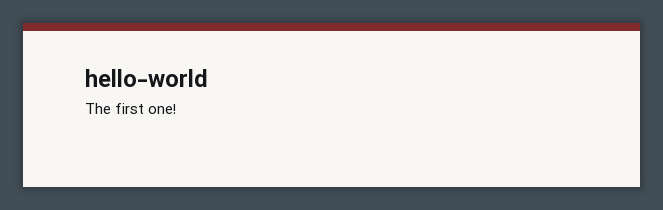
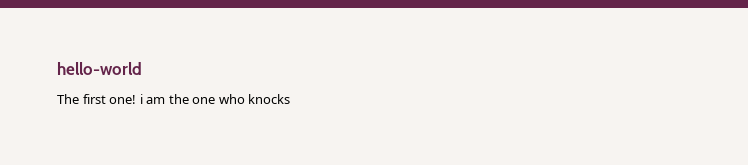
(177, 109) none -> [139,94,291,104] i am the one who knocks

